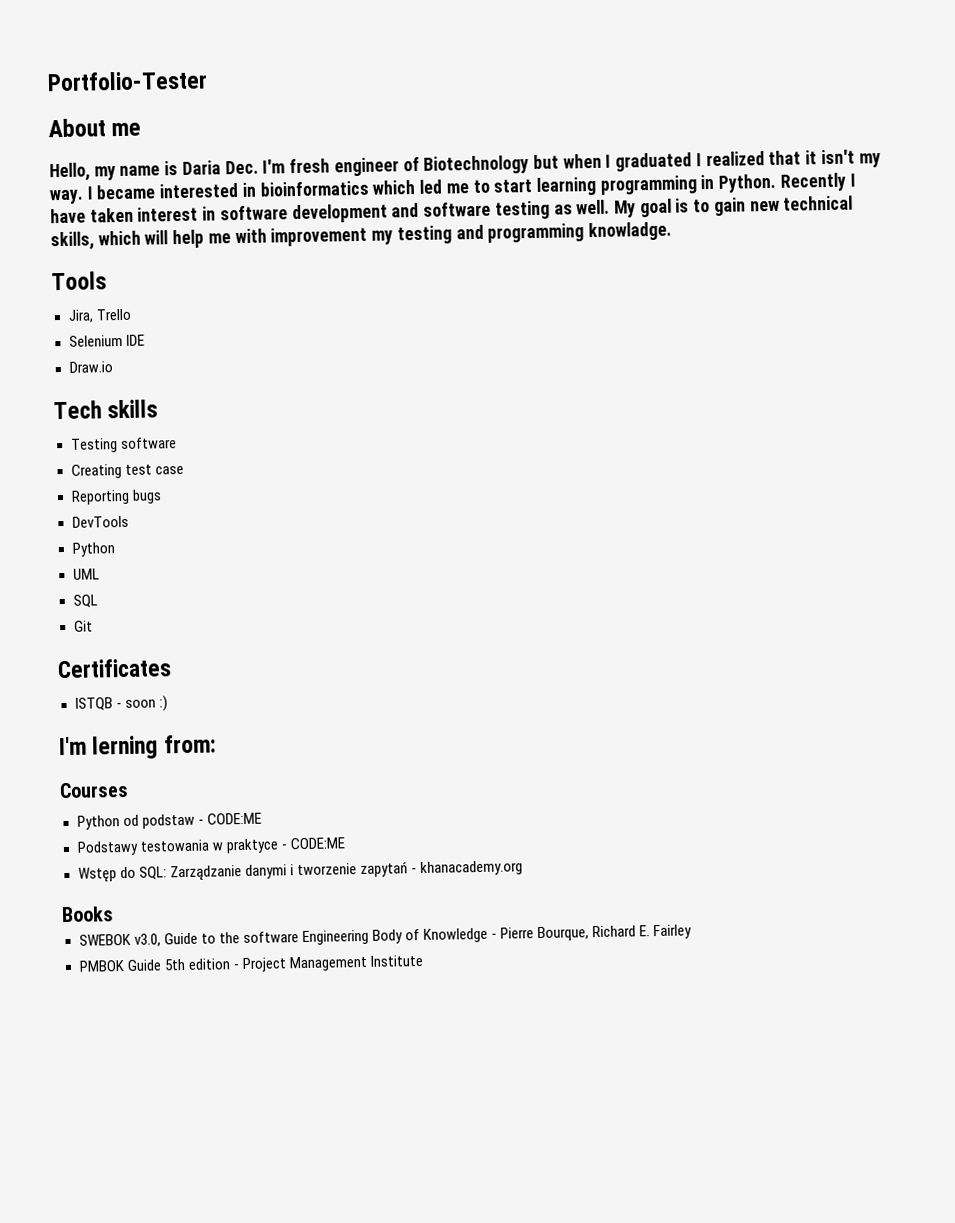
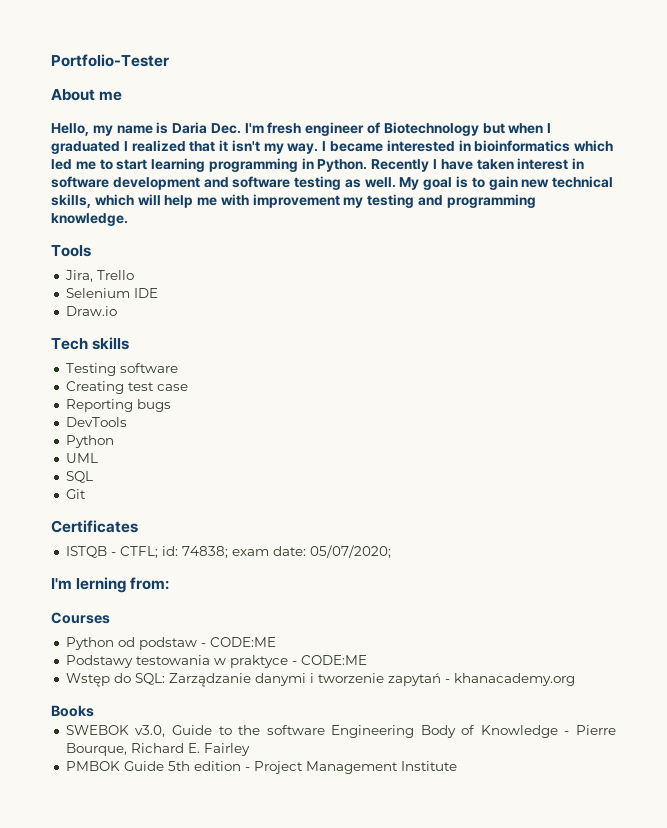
[587,221,672,242] knowladge. -> [51,213,128,226] knowledge.
[124,695,168,712] soon :) -> [119,545,391,558] CTFL; id: 74838; exam date: 05/07/2020;

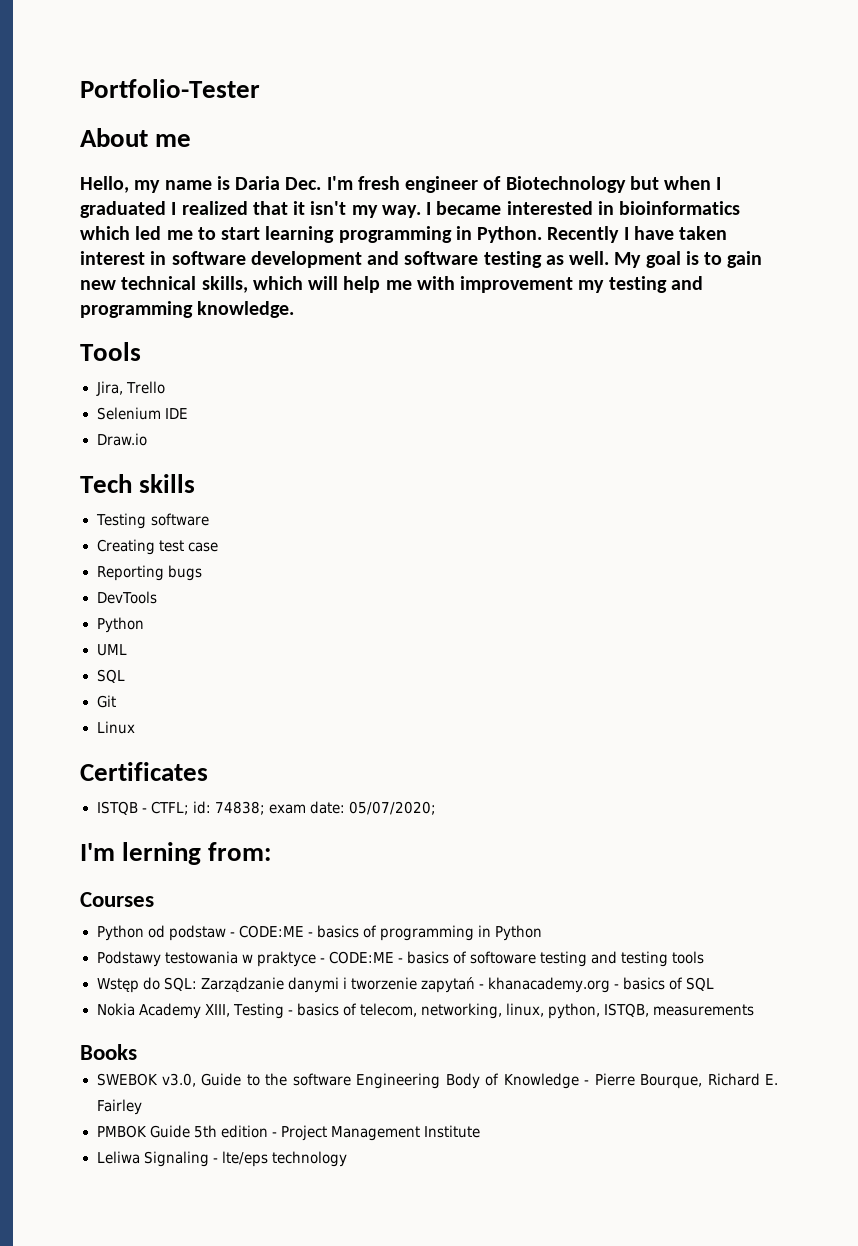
(86, 494) none -> [96,721,135,734] // Linux
(276, 642) none -> [307,925,543,941] - basics of programming in Python
(367, 660) none -> [397,951,705,967] - basics of softoware testing and testing tools
(575, 679) none -> [613,977,715,991] [96,1003,755,1019] - basics of SQL // Nokia Academy XIII, Testing - basics of telecom, networking, linux, python, ISTQB, measurements
(457, 766) none -> [96,1151,347,1167] // Leliwa Signaling - lte/eps technology

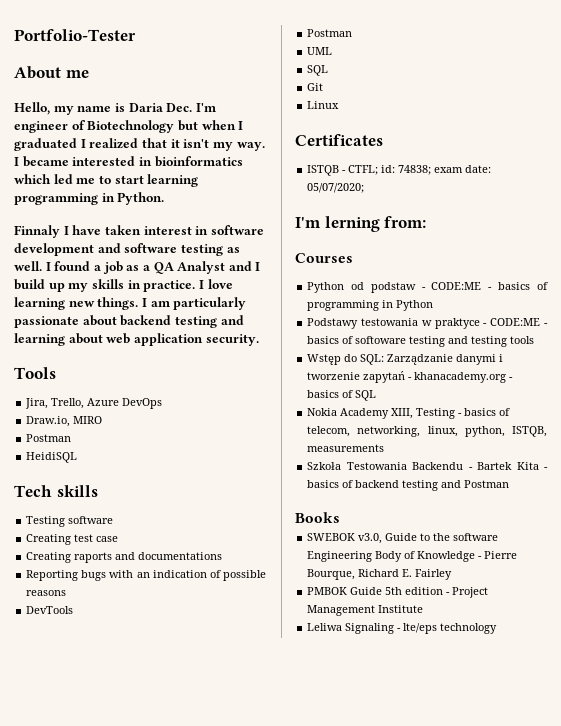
[357,176,400,190] fresh -> (217, 107) none
[547,226,620,243] Recently -> [14,225,60,238] // Finnaly
[614,251,763,268] [80,276,703,293] [80,301,295,318] [80,342,141,361] [95,381,165,396] [96,407,188,420] [96,433,148,446] My goal is to gain new technical skills, which will help me with improvement my testing and programming knowledge. // Tools // Jira, Trello // Selenium IDE // Draw.io -> [45,261,261,274] [14,279,233,292] [14,297,247,310] [14,315,244,328] [14,333,259,346] [14,367,56,379] [25,398,163,409] [26,416,103,427] [26,434,72,442] [26,452,78,463] I found a job as a QA Analyst and I build up my skills in practice. I love learning new things. I am particularly passionate about backend testing and learning about web application security. // Tools // Jira, Trello, Azure DevOps // Draw.io, MIRO // Postman // HeidiSQL
[96,565,202,581] Reporting bugs -> [26,552,223,563] [26,570,266,581] [26,590,67,596] Creating raports and documentations // Reporting bugs with an indication of possible reasons
[96,617,144,633] Python -> [307,29,353,37] Postman
(755, 1010) none -> [307,462,548,470] [307,480,510,491] // Szkoła Testowania Backendu - Bartek Kita - basics of backend testing and Postman

